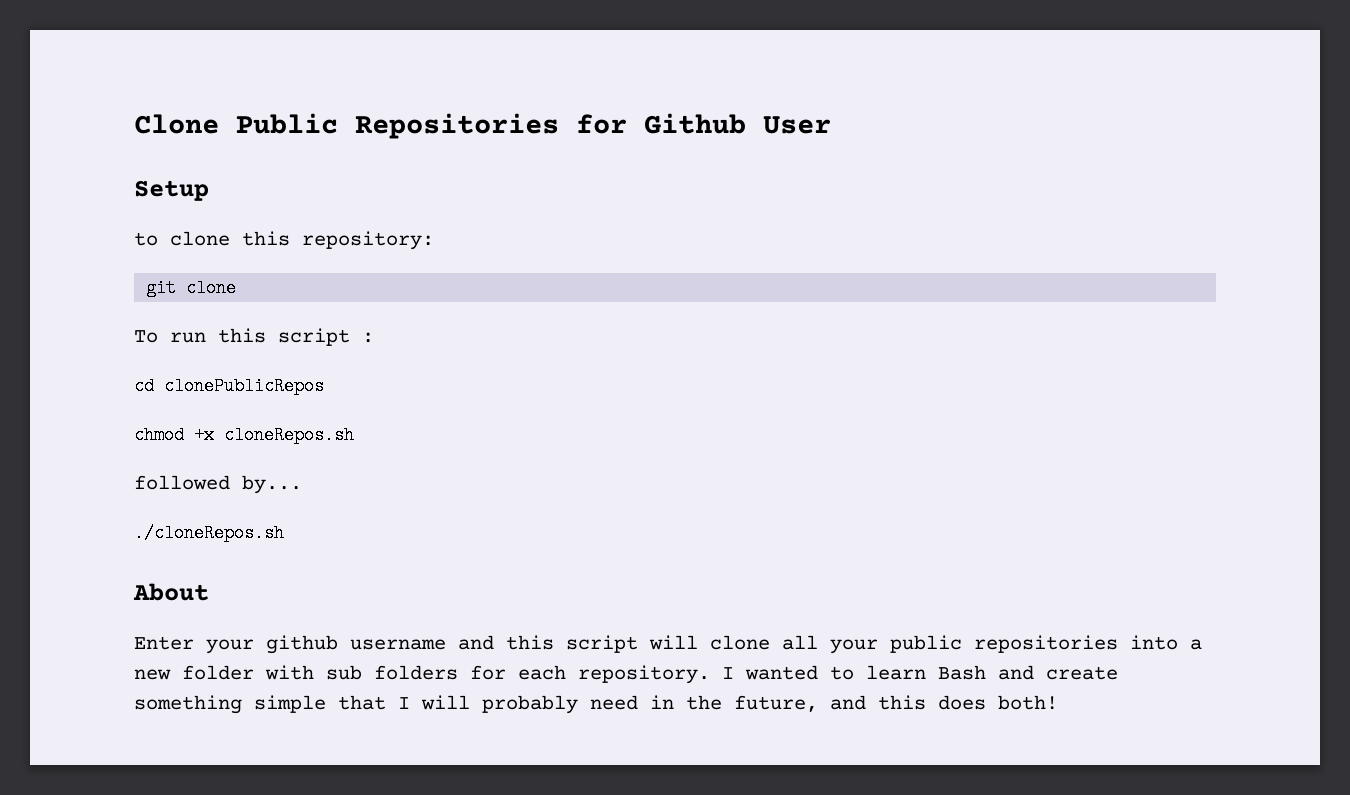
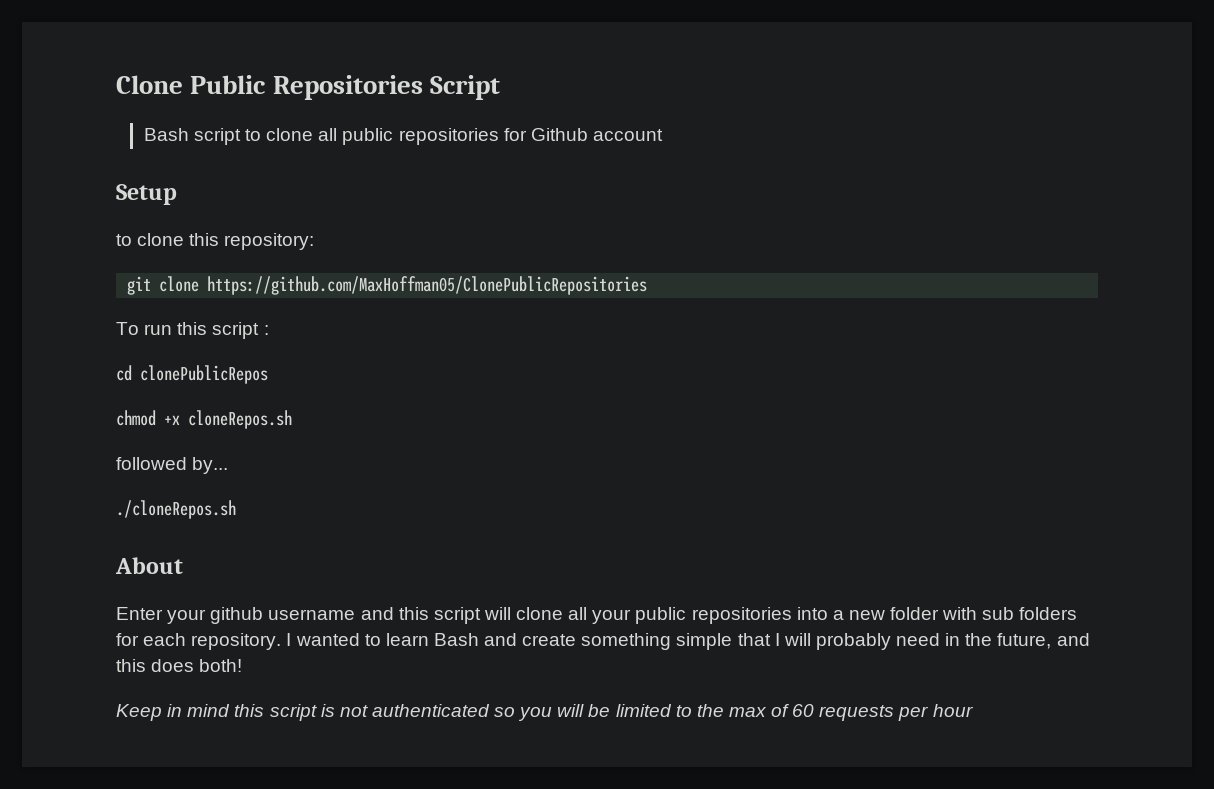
(559, 126) none -> [429,75,500,100] [143,128,499,145] Script // Bash script to clone all public repositories
[763,116,831,134] User -> [592,129,663,141] account
(237, 288) none -> [207,276,648,295] https://github.com/MaxHoffman05/ClonePublicRepositories
(1058, 702) none -> [116,704,973,721] // Keep in mind this script is not authenticated so you will be limited to the max of 60 requests per hour

